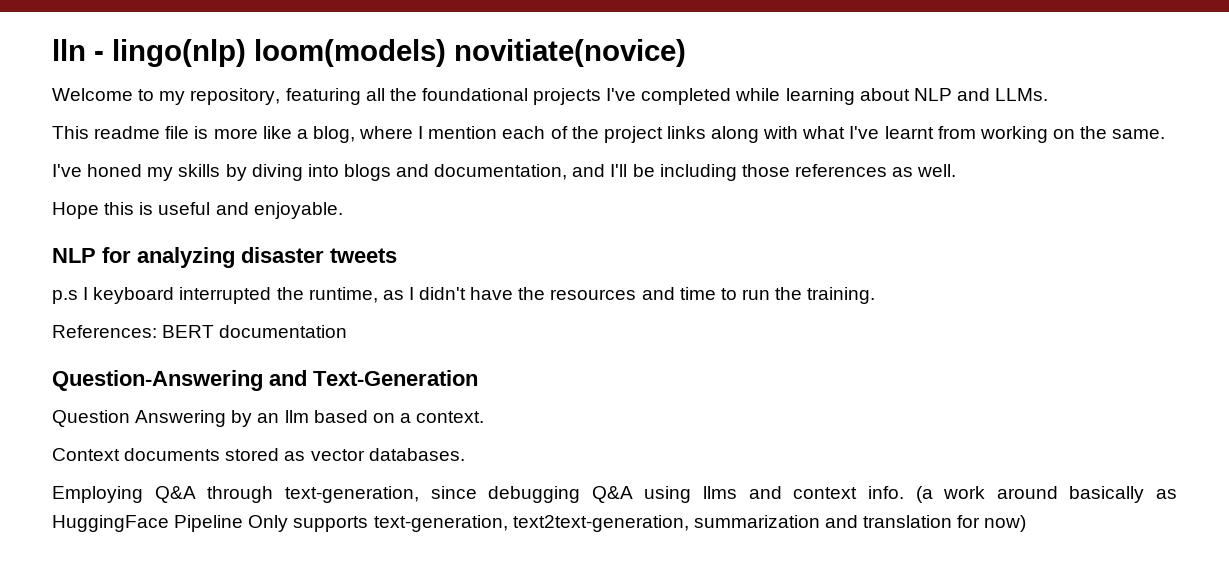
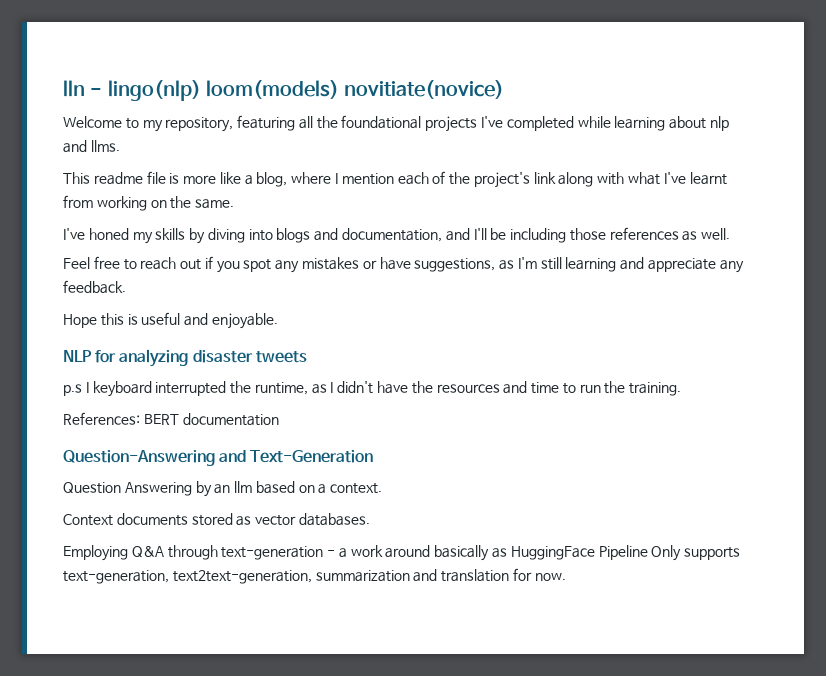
[913,88,1049,101] NLP and LLMs. -> [709,116,729,131] [63,140,120,153] nlp and llms.
[603,126,706,143] project links -> [473,172,556,188] project's link
(957, 170) none -> [63,256,744,273] [63,280,126,294] // Feel free to reach out if you spot any mistakes or have suggestions, as I'm still learning and appreciate any feedback.
[284,486,933,503] text-generation, since debugging Q&A using llms and context info. (a -> [221,546,347,560] text-generation - a
[984,515,1027,532] now) -> [534,573,566,581] now.

